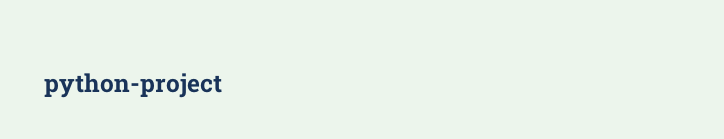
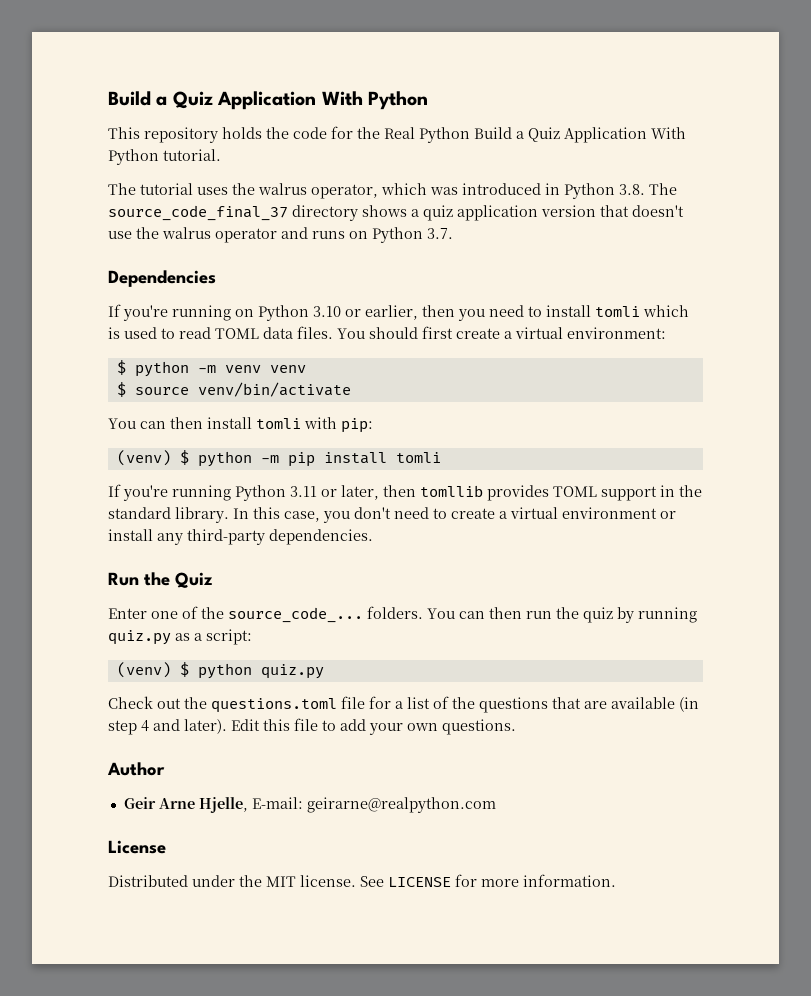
[44,73,222,98] python-project -> [108,91,428,110] [108,126,686,143] [108,149,221,165] [108,183,677,199] [108,205,684,221] [108,227,453,243] [108,270,216,287] [108,304,689,321] [108,326,666,339] [116,360,306,377] [116,382,351,397] [108,417,373,433] [116,450,441,467] [108,484,702,501] [108,507,676,523] [108,529,373,545] [108,572,213,588] [108,606,697,623] [108,629,252,645] [116,662,324,679] [108,696,699,713] [108,718,516,735] [107,762,165,776] [123,797,496,813] [108,840,166,854] [108,874,616,887] Build a Quiz Application With Python // This repository holds the code for the Real Python Build a Quiz Application With Python tutorial. // The tutorial uses the walrus operator, which was introduced in Python 3.8. The source_code_final_37 directory shows a quiz application version that doesn't use the walrus operator and runs on Python 3.7. // Dependencies // If you're running on Python 3.10 or earlier, then you need to install tomli which is used to read TOML data files. You should first create a virtual environment: // $ python -m venv venv // $ source venv/bin/activate // You can then install tomli with pip: // (venv) $ python -m pip install tomli // If you're running Python 3.11 or later, then tomllib provides TOML support in the standard library. In this case, you don't need to create a virtual environment or install any third-party dependencies. // Run the Quiz // Enter one of the source_code_... folders. You can then run the quiz by running quiz.py as a script: // (venv) $ python quiz.py // Check out the questions.toml file for a list of the questions that are available (in step 4 and later). Edit this file to add your own questions. // Author // Geir Arne Hjelle, E-mail: geirarne@realpython.com // License // Distributed under the MIT license. See LICENSE for more information.

